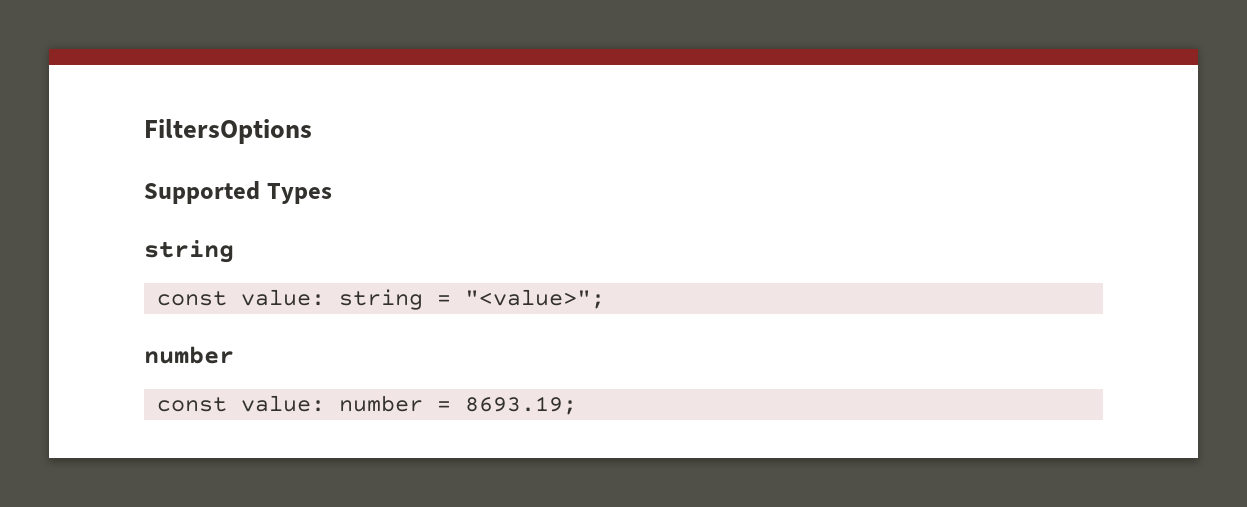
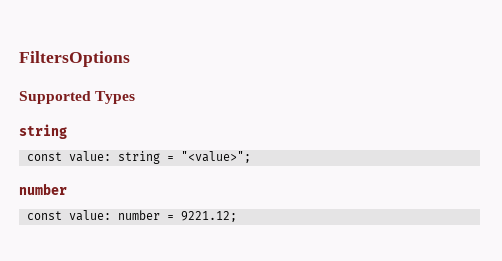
[464,396,577,415] 8693.19; -> [180,211,237,222] 9221.12;

